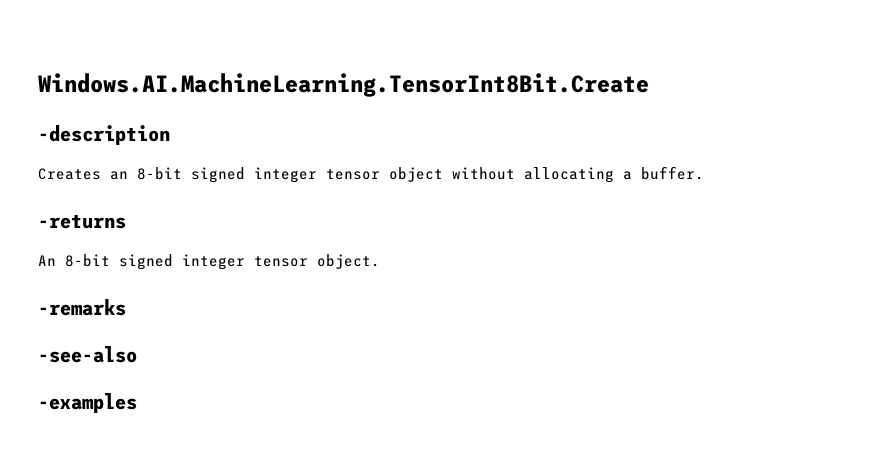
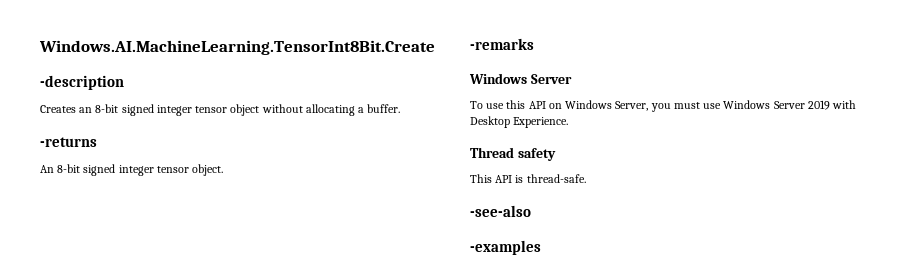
(126, 307) none -> [469,73,572,84] [470,100,857,112] [470,116,569,128] [470,147,556,161] [470,174,586,183] // Windows Server // To use this API on Windows Server, you must use Windows Server 2019 with Desktop Experience. // Thread safety // This API is thread-safe.

